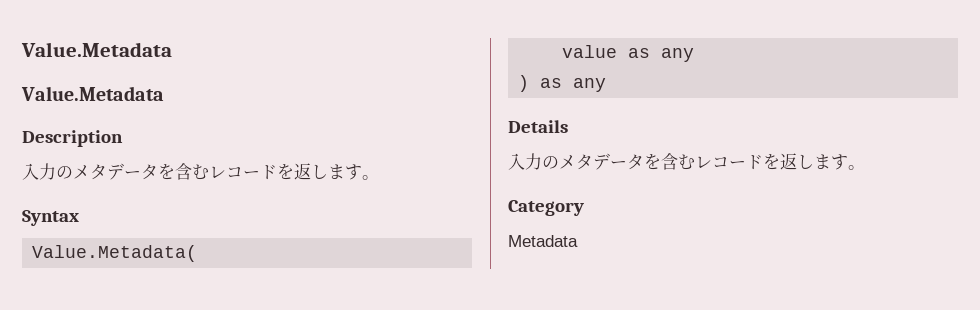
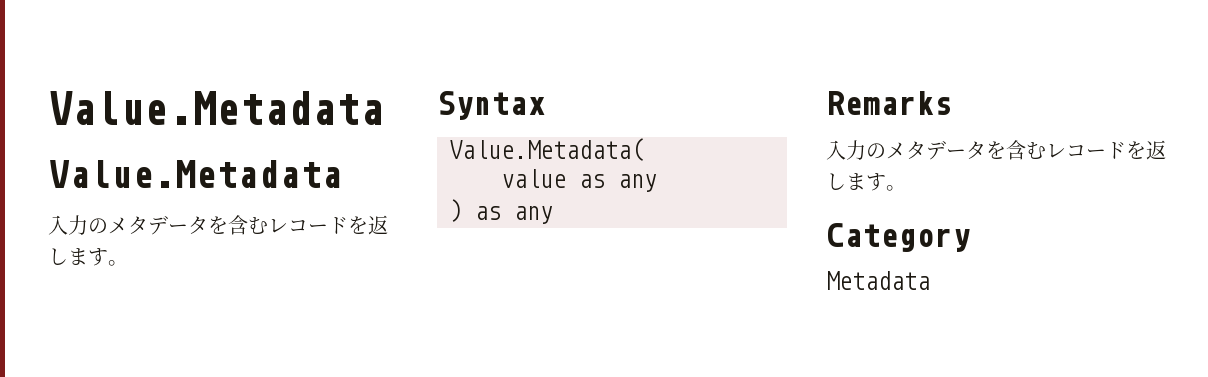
[22,130,123,147] // Description -> (342, 174) none
[508,120,568,133] Details -> [826,91,952,115] Remarks

